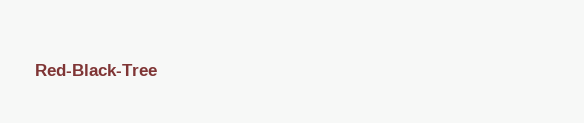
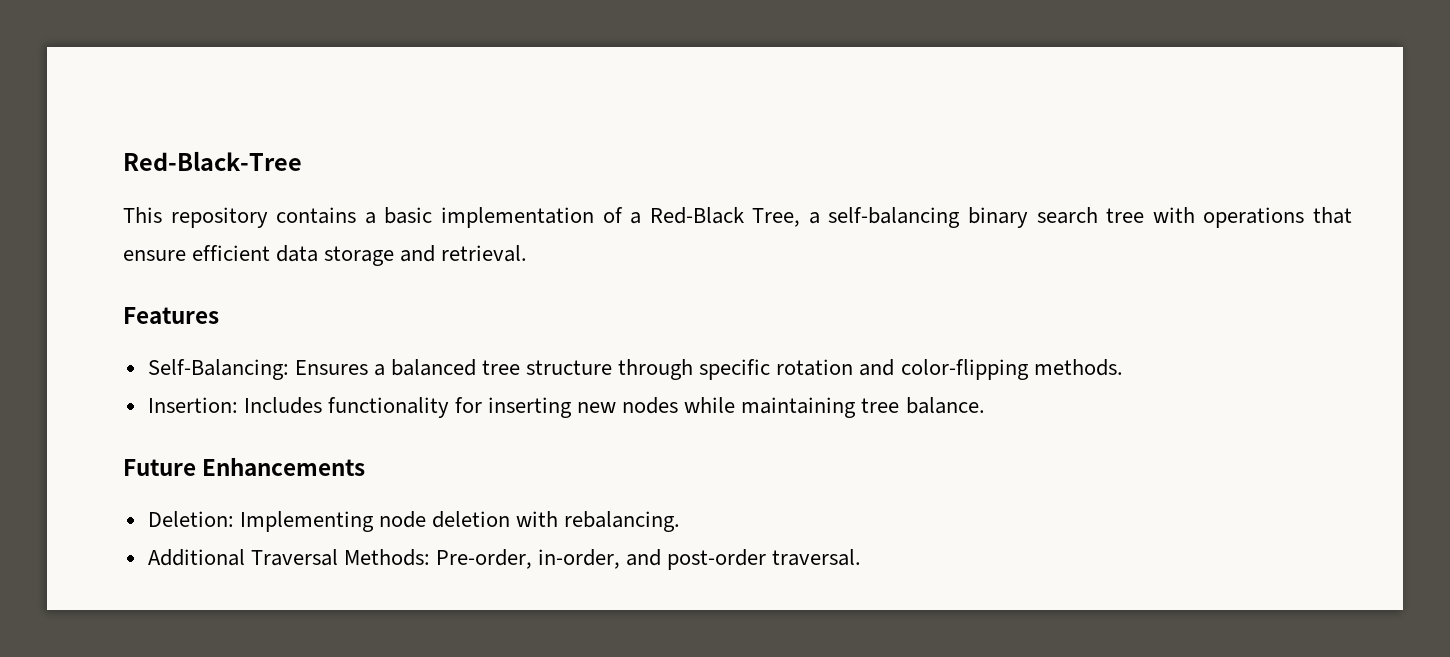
(157, 70) none -> [123,207,1352,228] [123,245,528,266] [123,307,219,324] [147,359,1123,380] [147,397,985,418] [123,457,366,476] [147,511,681,532] [147,549,862,570] // This repository contains a basic implementation of a Red-Black Tree, a self-balancing binary search tree with operations that ensure efficient data storage and retrieval. // Features // Self-Balancing: Ensures a balanced tree structure through specific rotation and color-flipping methods. // Insertion: Includes functionality for inserting new nodes while maintaining tree balance. // Future Enhancements // Deletion: Implementing node deletion with rebalancing. // Additional Traversal Methods: Pre-order, in-order, and post-order traversal.

